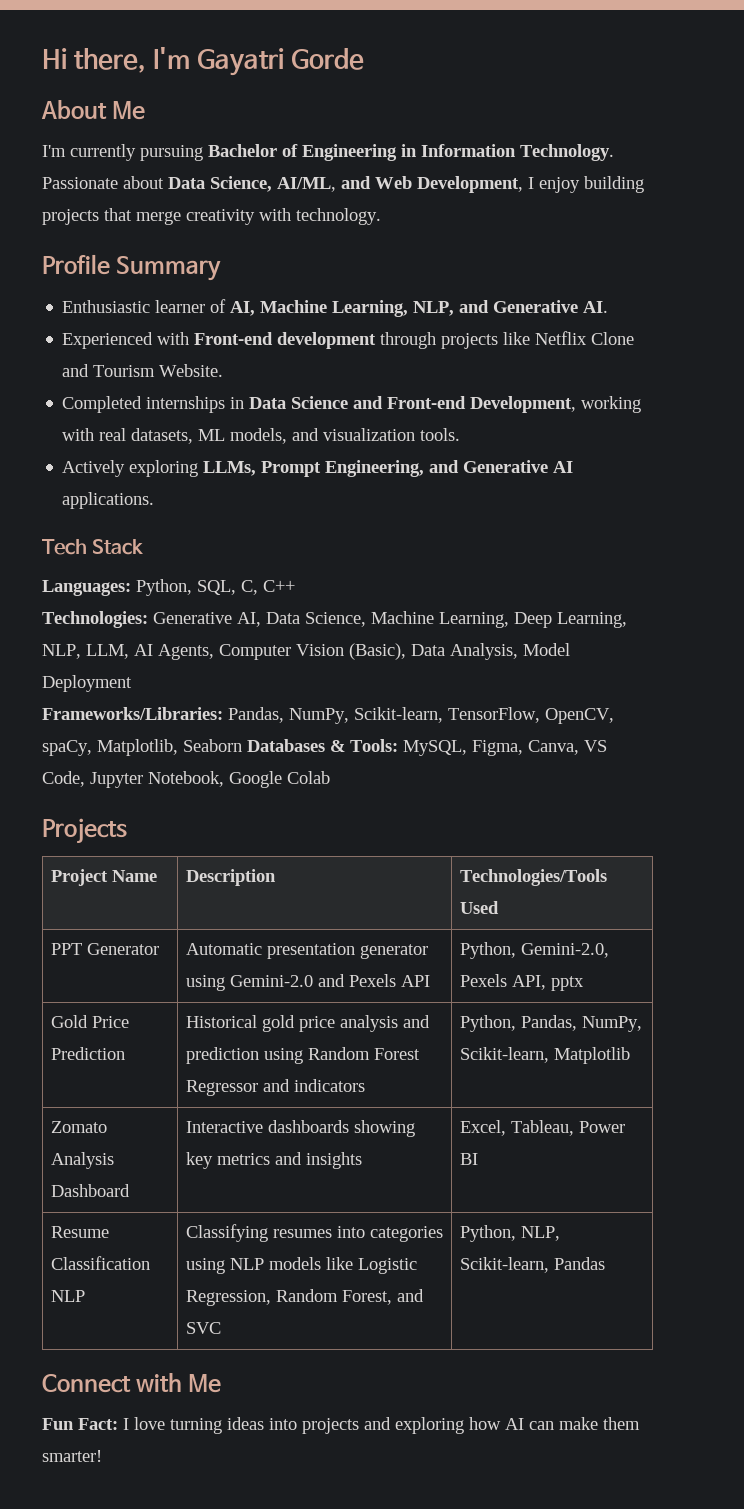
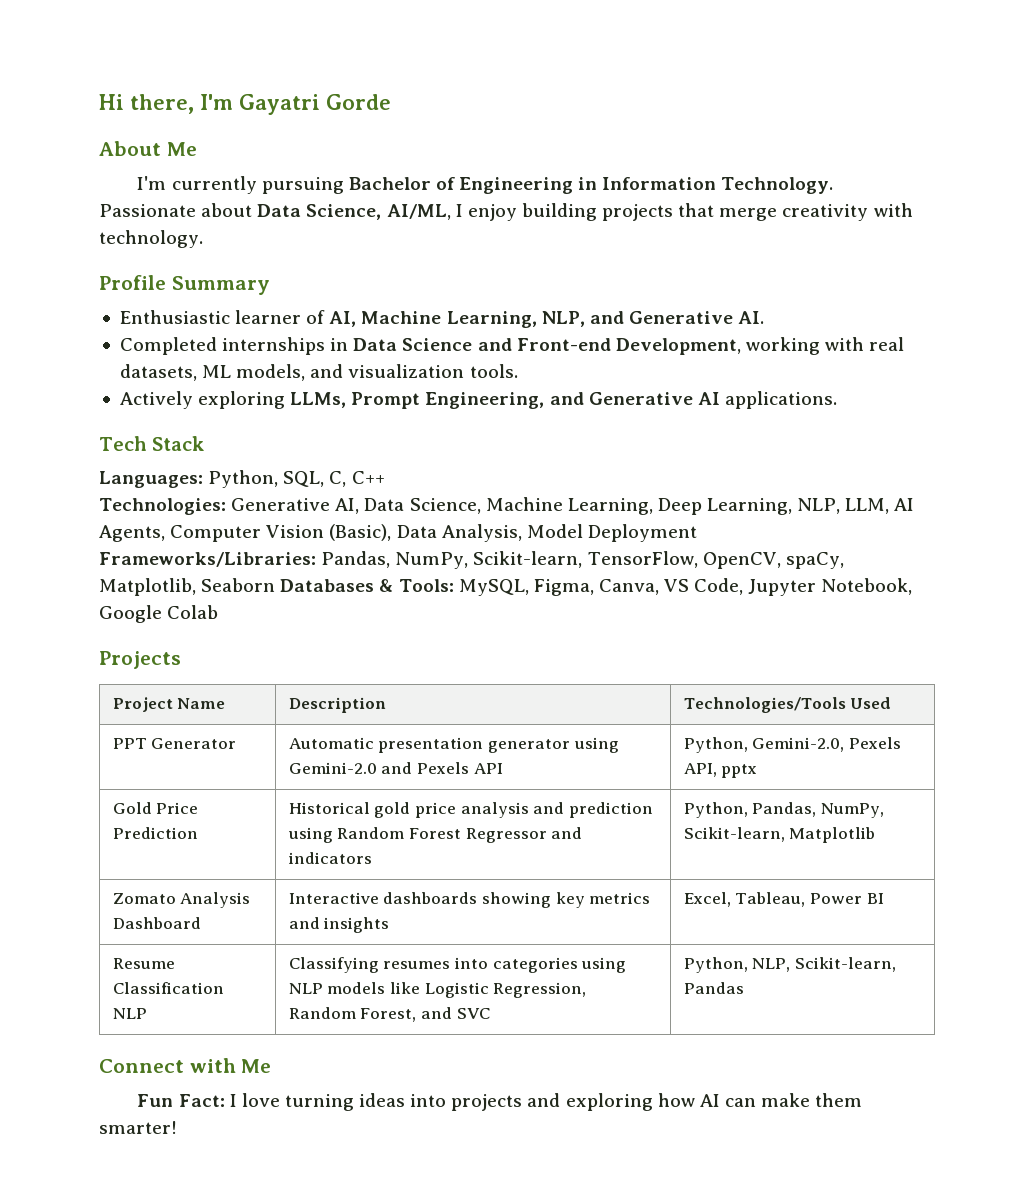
[341,176,523,193] and Web Development, -> (451, 212) none
[62,331,635,349] [62,364,224,377] // Experienced with Front-end development through projects like Netflix Clone and Tourism Website. -> (765, 317) none

